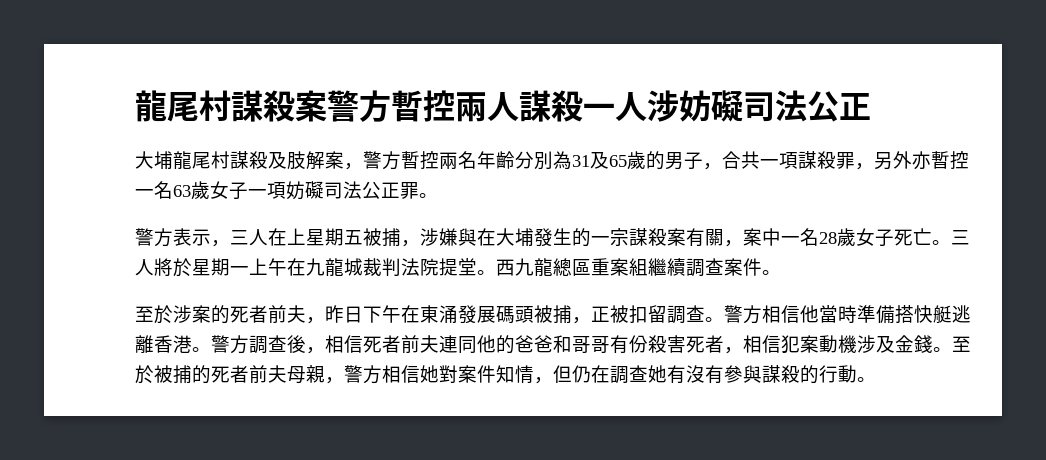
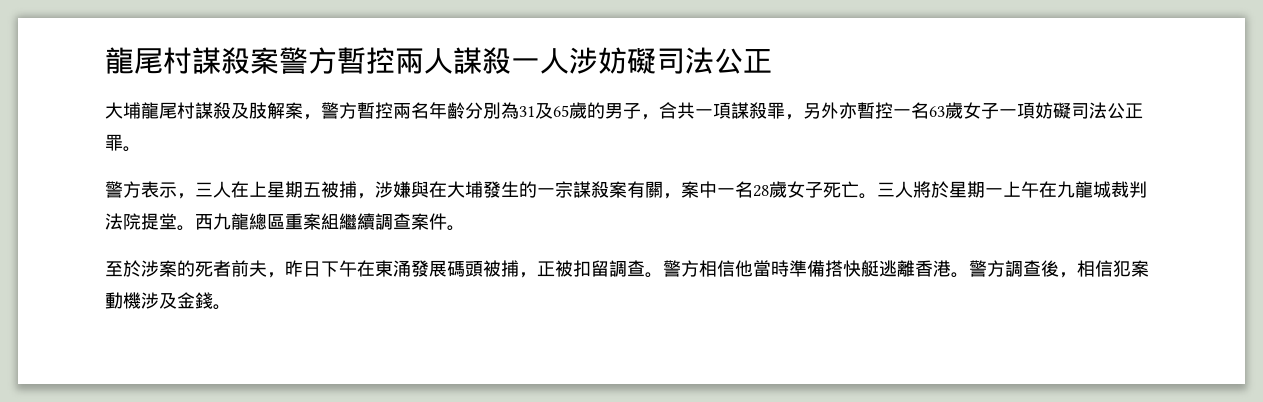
[363,335,781,354] 死者前夫連同他的爸爸和哥哥有份殺害死者，相信 -> (1113, 268) none
[952,336,971,352] [135,365,876,384] 至於被捕的死者前夫母親，警方相信她對案件知情，但仍在調查她有沒有參與謀殺的行動。 -> (231, 307) none

